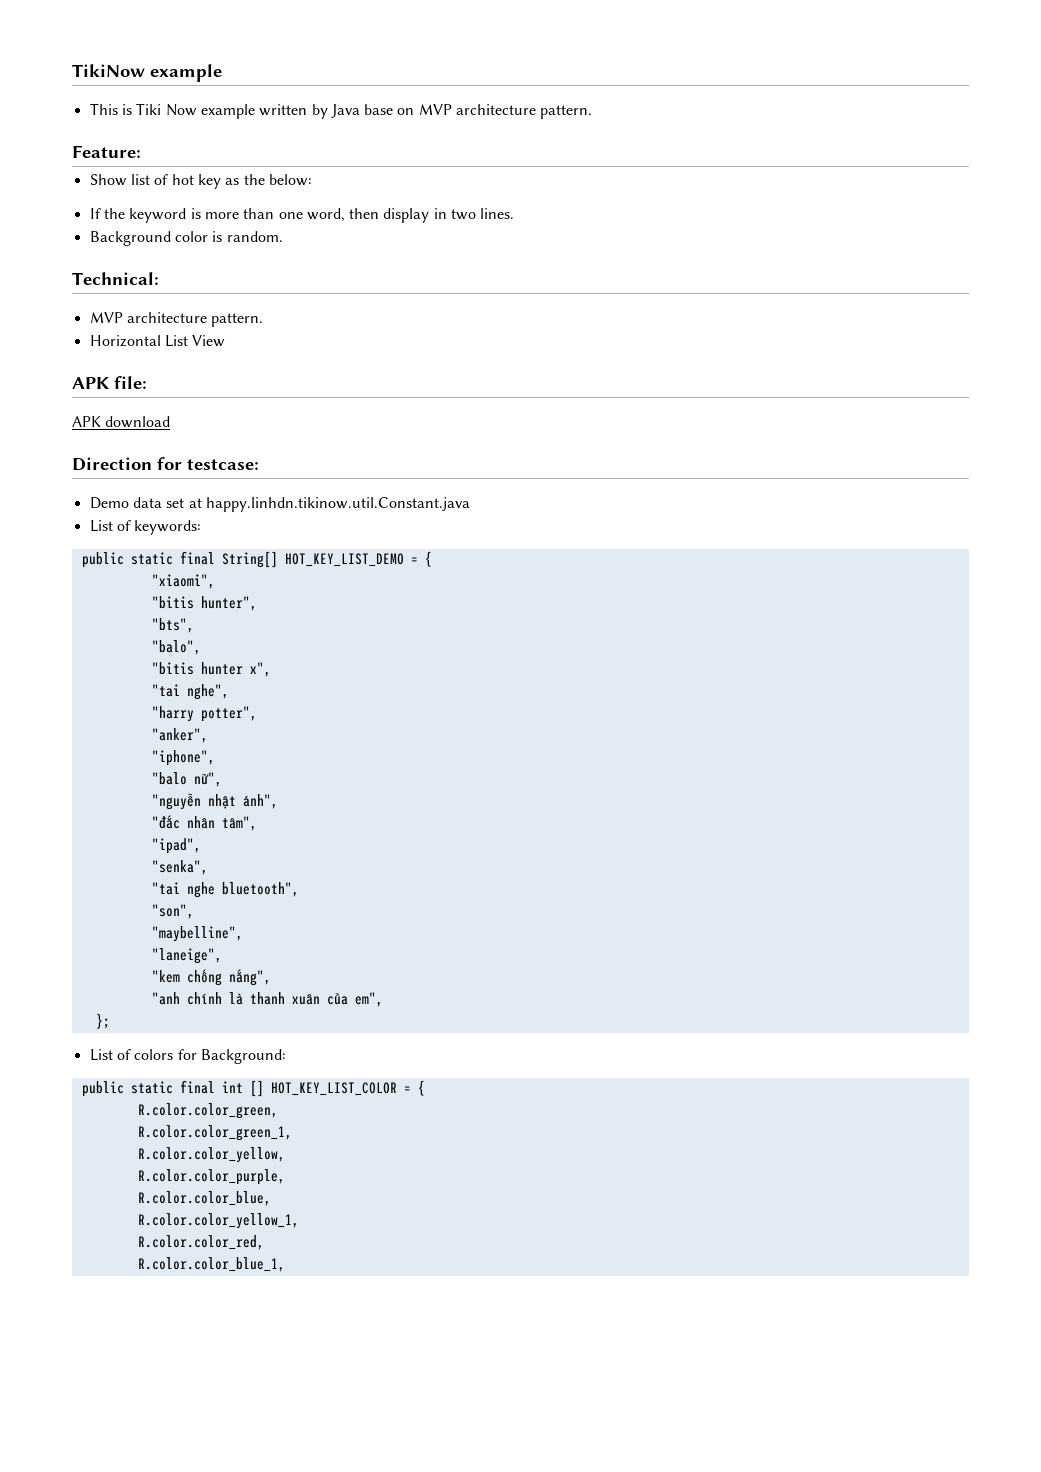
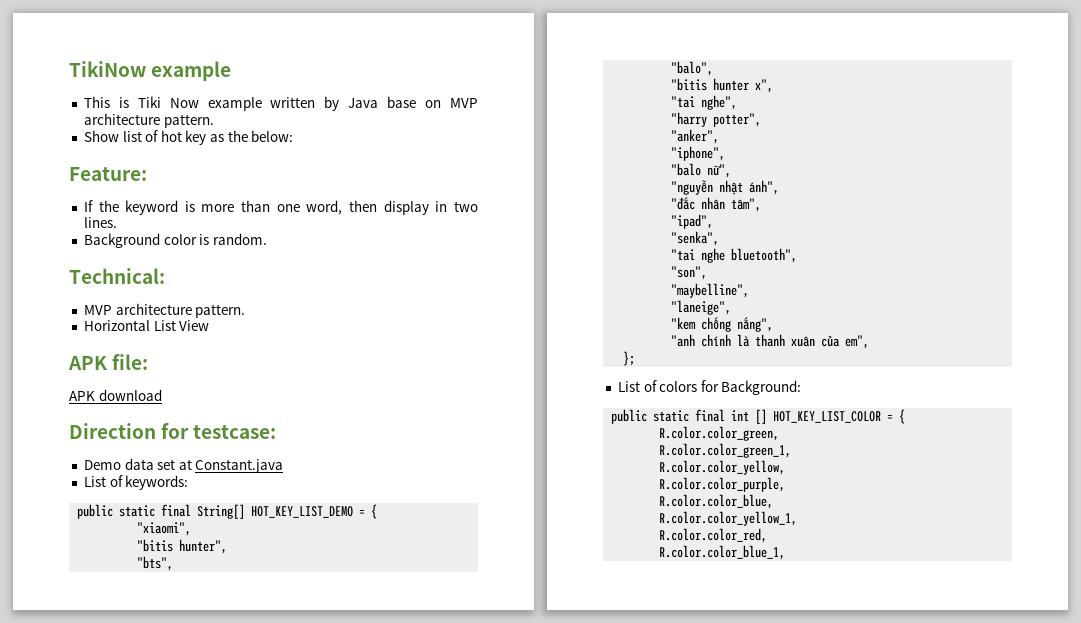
[72,145,141,158] // Feature: -> (214, 121) none
(312, 180) none -> [69,167,147,181] // Feature:
[205,497,470,512] happy.linhdn.tikinow.util.Constant.java -> [195,459,284,473] Constant.java

